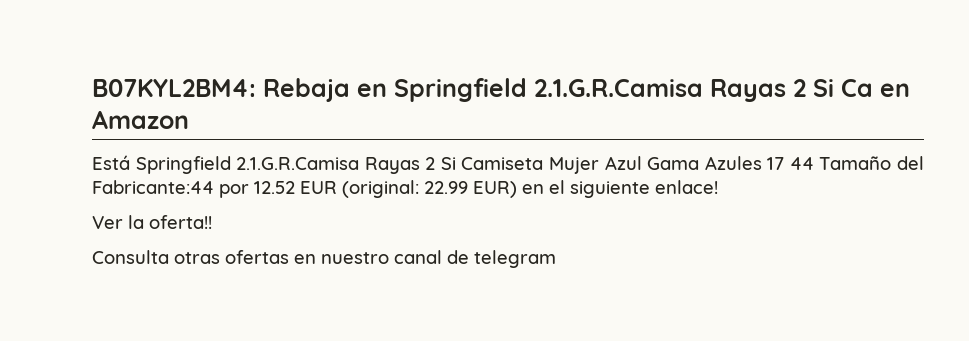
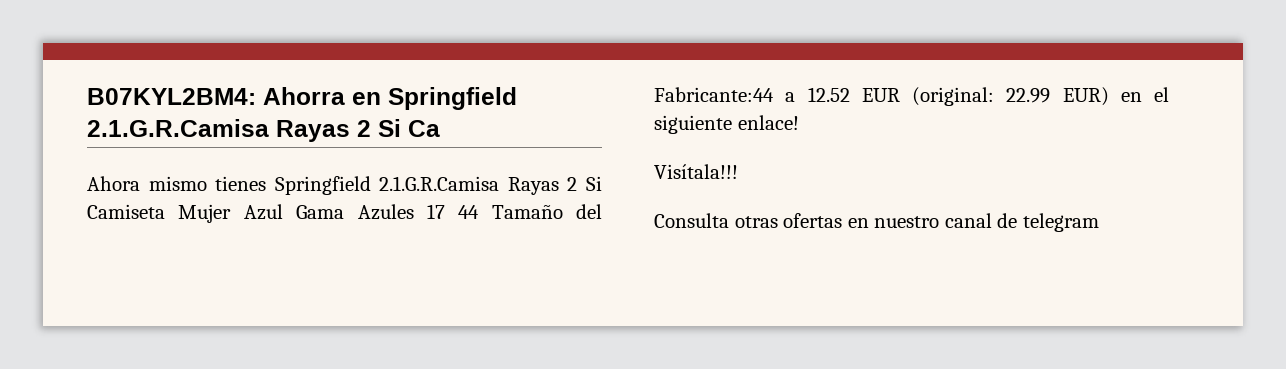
[263,78,350,102] Rebaja -> [263,87,345,105] Ahorra
[880,83,910,97] [92,110,189,129] [92,155,130,170] en Amazon // Está -> [87,176,267,191] // Ahora mismo tienes
[219,184,249,198] por -> [785,92,796,102] a
[92,215,212,229] Ver la oferta!! -> [654,164,738,179] Visítala!!!

